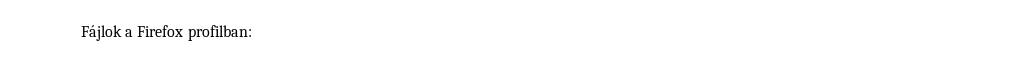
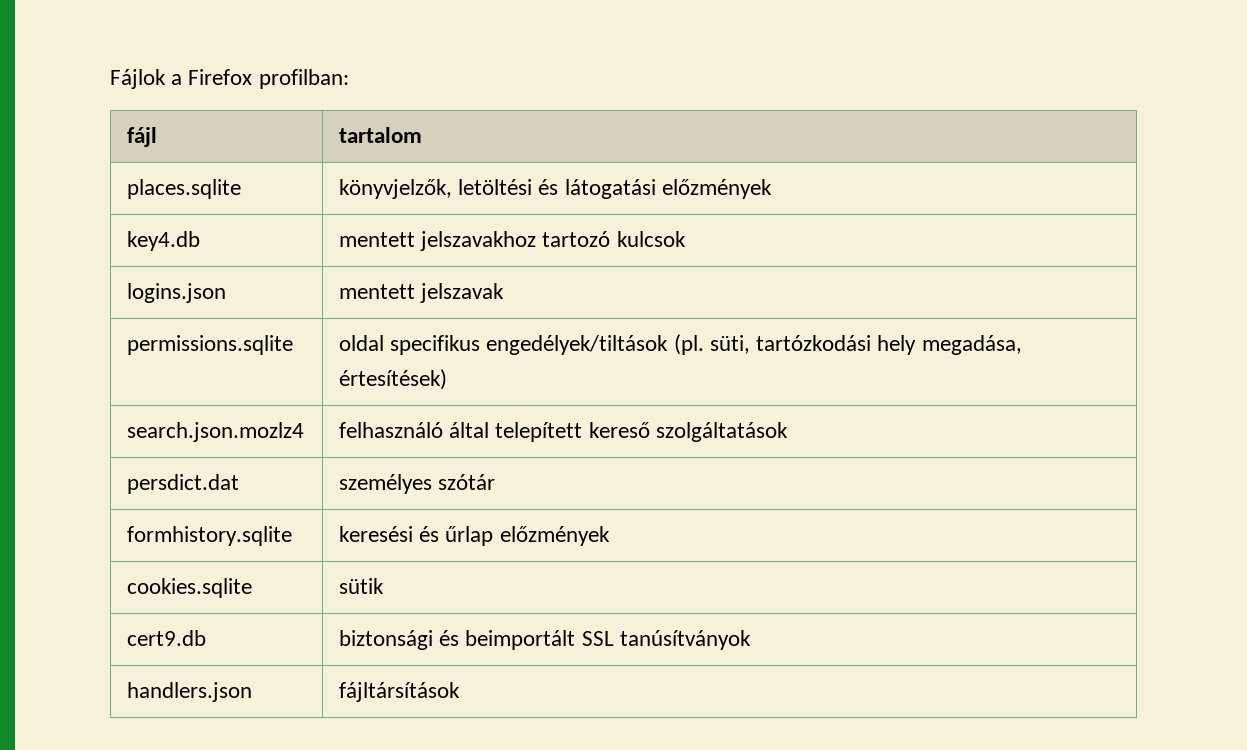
(252, 33) none -> [127,127,158,147] [339,127,423,143] [127,179,242,199] [339,179,772,199] [127,231,201,251] [339,231,686,251] [127,283,227,303] [339,283,505,303] [127,335,294,355] [339,334,1022,355] [339,369,448,390] [127,422,305,442] [339,422,788,442] [127,474,240,494] [339,474,496,494] [127,526,293,546] [339,526,610,546] [127,578,253,598] [339,578,385,594] [127,630,207,646] [339,630,751,650] [127,682,253,702] [339,682,461,702] // fájl | tartalom // places.sqlite | könyvjelzők, letöltési és látogatási előzmények // key4.db | mentett jelszavakhoz tartozó kulcsok // logins.json | mentett jelszavak // permissions.sqlite | oldal specifikus engedélyek/tiltások (pl. süti, tartózkodási hely megadása, értesítések) // search.json.mozlz4 | felhasználó által telepített kereső szolgáltatások // persdict.dat | személyes szótár // formhistory.sqlite | keresési és űrlap előzmények // cookies.sqlite | sütik // cert9.db | biztonsági és beimportált SSL tanúsítványok // handlers.json | fájltársítások

